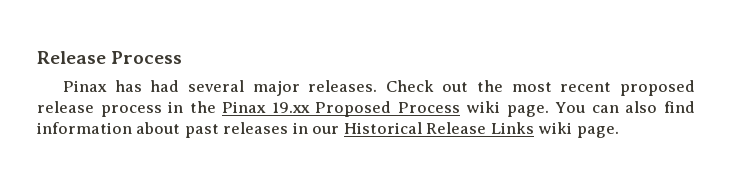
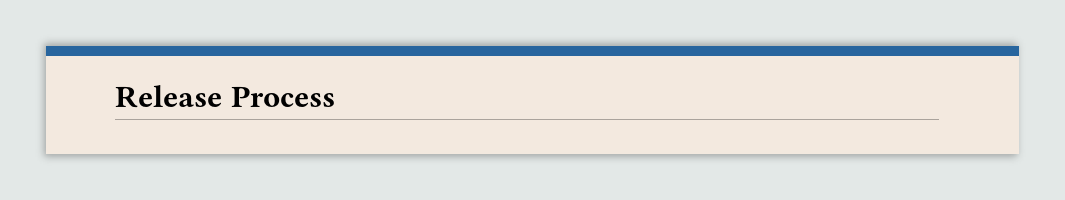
[62,80,695,96] [37,101,695,117] [37,122,619,138] // Pinax has had several major releases. Check out the most recent proposed release process in the Pinax 19.xx Proposed Process wiki page. You can also find information about past releases in our Historical Release Links wiki page. -> (335, 96) none

